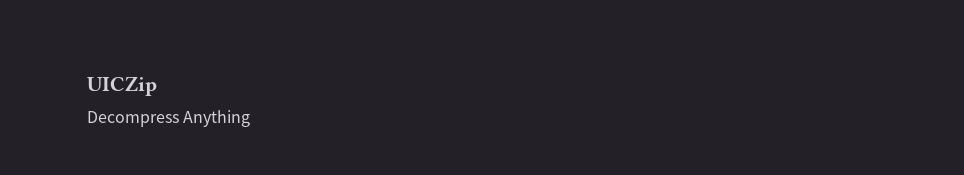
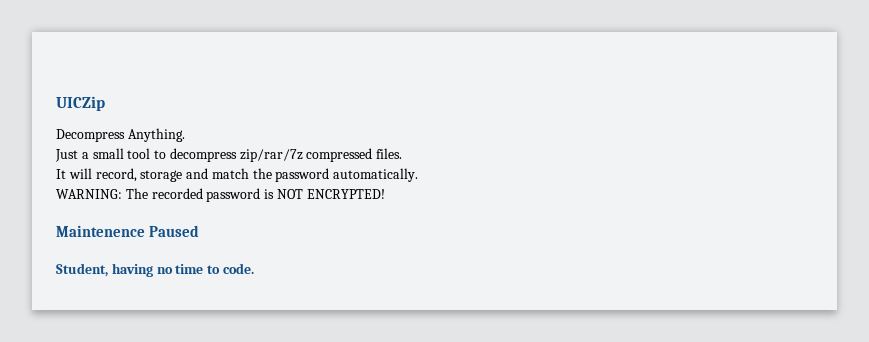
[183,110,251,127] Anything -> [127,128,185,142] [55,148,403,162] [56,168,419,182] [56,188,385,202] [56,225,199,237] [56,263,254,277] Anything. // Just a small tool to decompress zip/rar/7z compressed files. // It will record, storage and match the password automatically. // WARNING: The recorded password is NOT ENCRYPTED! // Maintenence Paused // Student, having no time to code.

